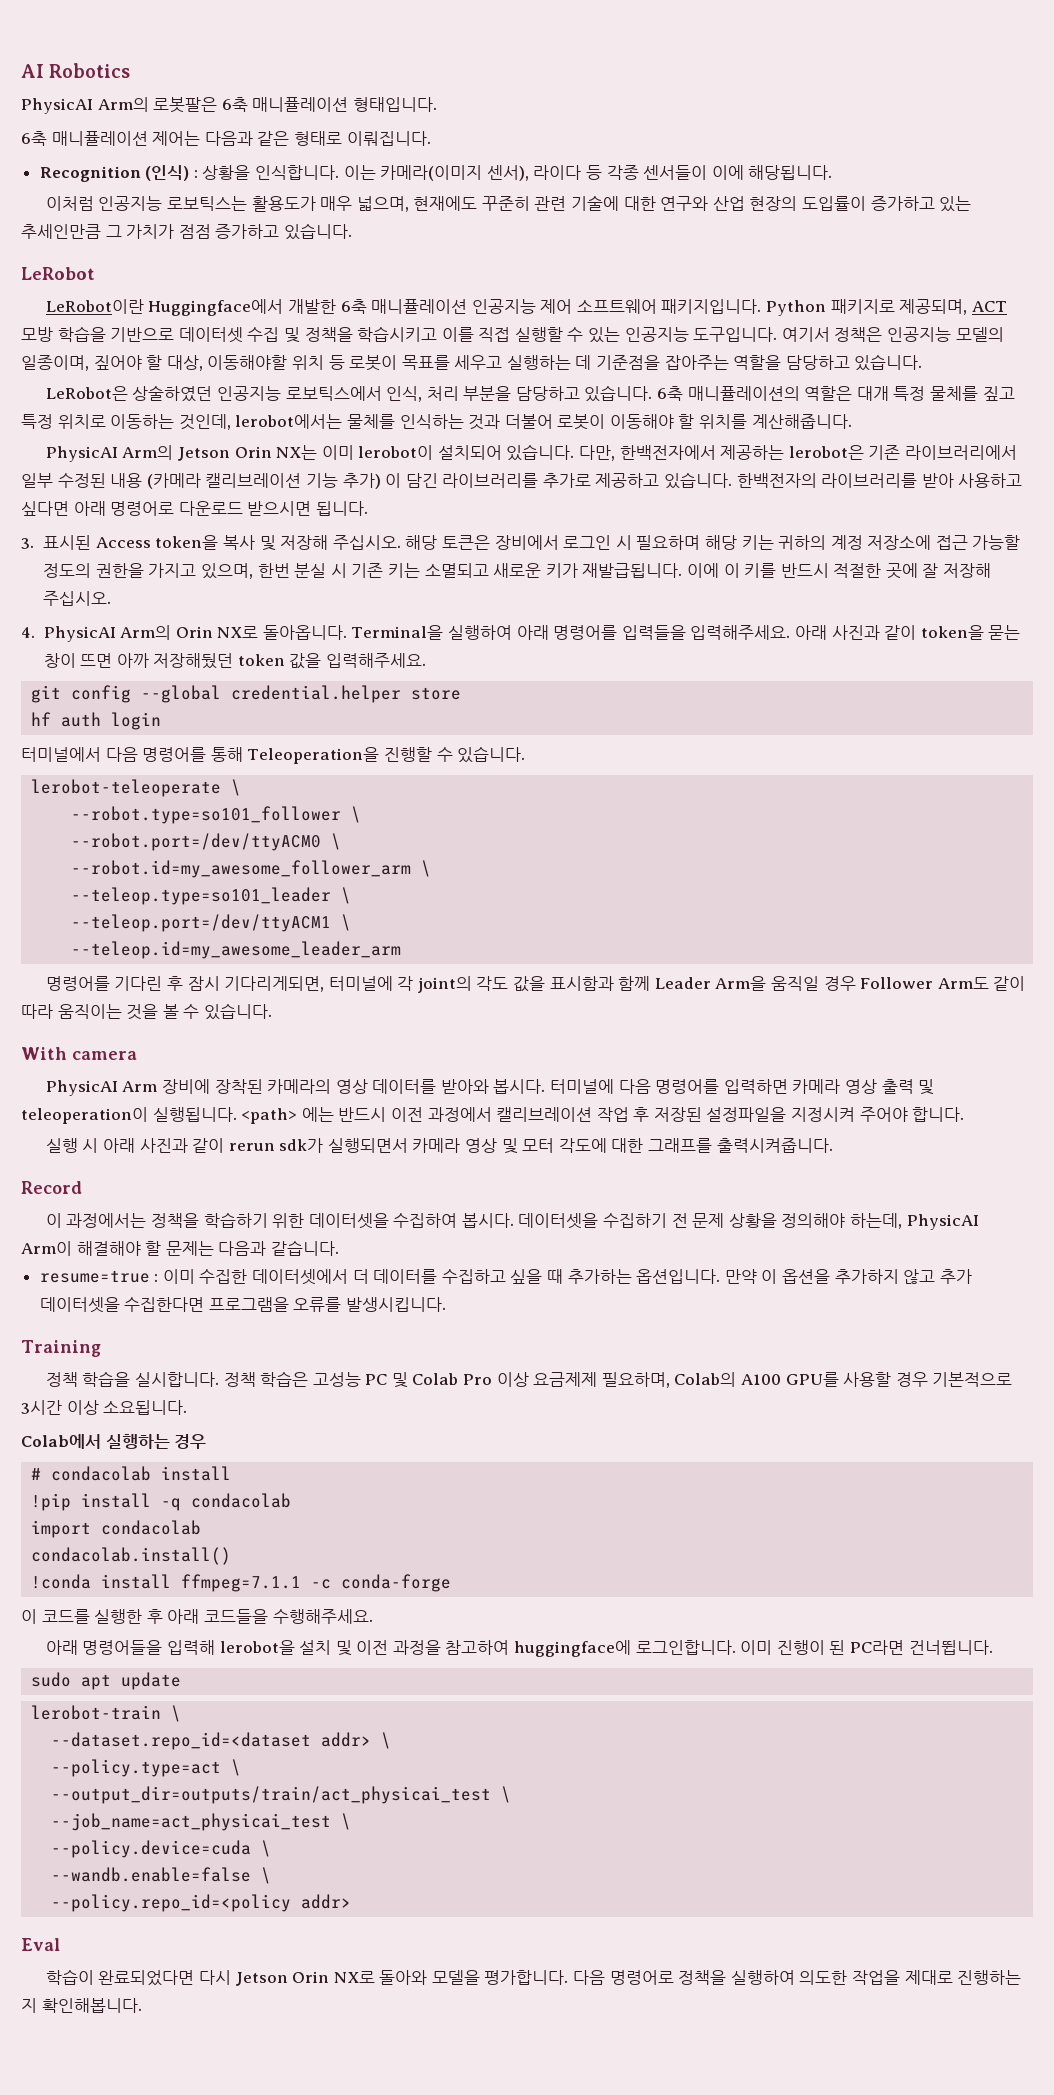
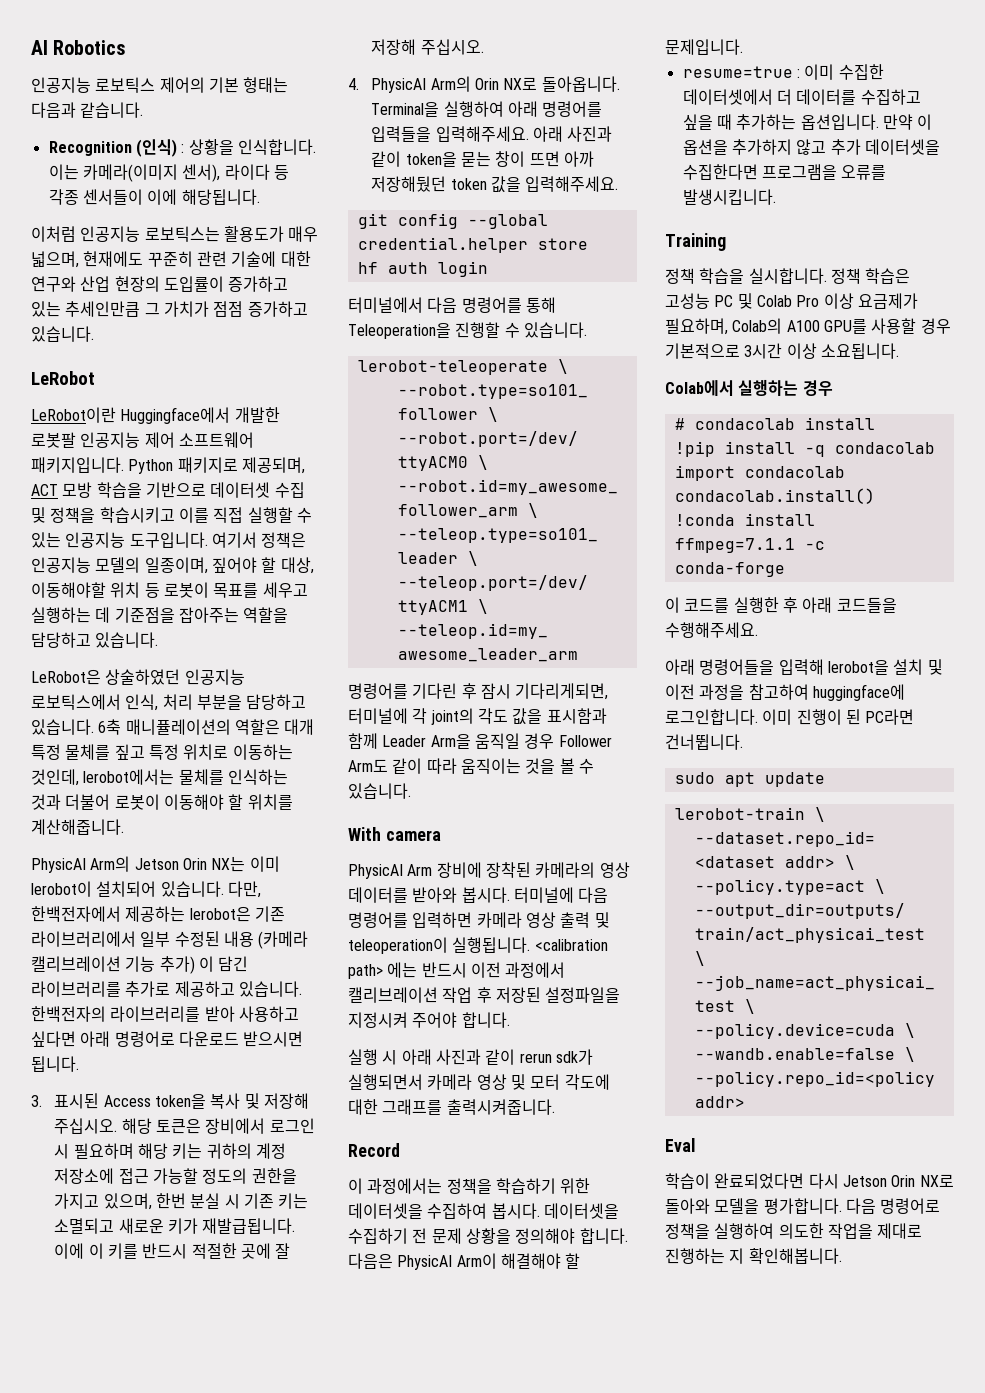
[21,97,437,114] [21,131,431,146] PhysicAI Arm의 로봇팔은 6축 매니퓰레이션 형태입니다. // 6축 매니퓰레이션 제어는 다음과 같은 형태로 이뤄집니다. -> [31,77,289,93] [31,102,144,118] 인공지능 로보틱스 제어의 기본 형태는 다음과 같습니다.
[340,299,468,314] 6축 매니퓰레이션 -> [31,432,76,448] 로봇팔
[241,1108,298,1124] <path> -> [534,939,608,951] [348,964,383,979] <calibration path>
[850,1213,903,1229] 하는데, -> [579,1228,628,1244] [348,1253,393,1269] 합니다. 다음은
[165,1240,339,1256] 문제는 다음과 같습니다. -> [665,39,743,55] 문제입니다.
[533,1372,598,1387] 요금제제 -> [857,293,918,309] 요금제가

